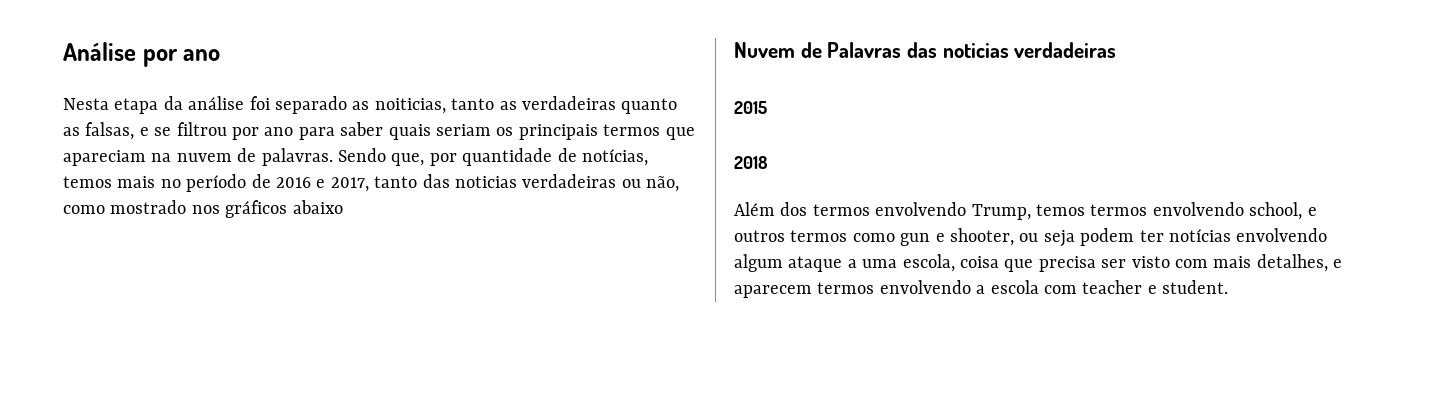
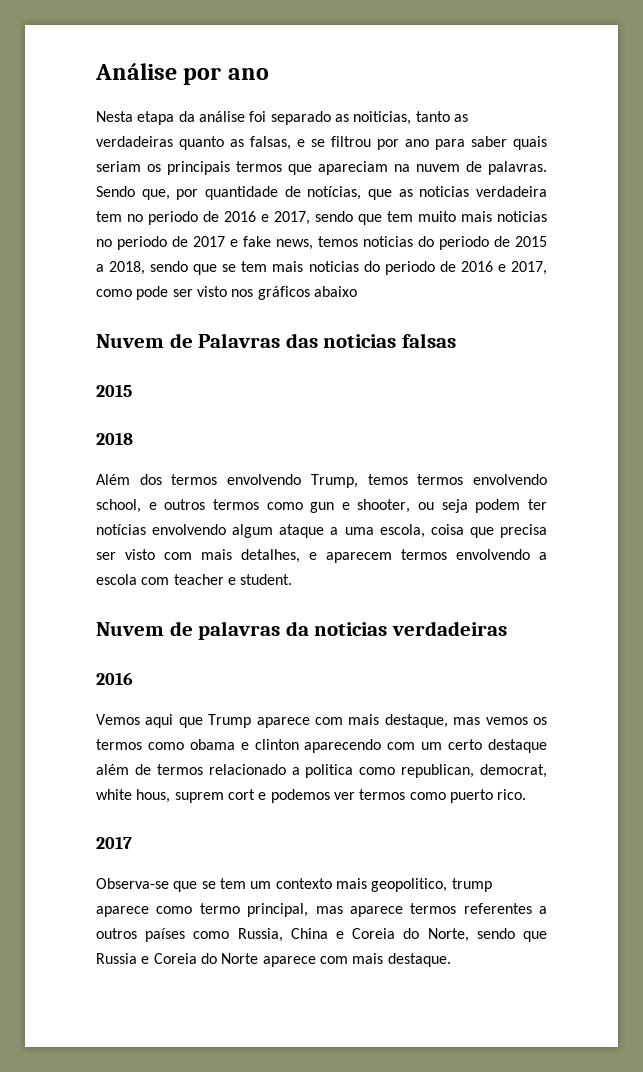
[63,174,680,192] [63,200,187,214] temos mais no período de 2016 e 2017, tanto das noticias verdadeiras ou não, como mostrado -> [368,186,547,200] [96,211,547,225] [96,236,547,250] [96,261,548,275] [96,286,227,300] que as noticias verdadeira tem no periodo de 2016 e 2017, sendo que tem muito mais noticias no periodo de 2017 e fake news, temos noticias do periodo de 2015 a 2018, sendo que se tem mais noticias do periodo de 2016 e 2017, como pode ser visto
[1014,42,1117,58] verdadeiras -> [401,333,456,348] falsas
(1229, 287) none -> [96,621,507,640] [96,672,133,685] [96,714,547,728] [96,739,548,753] [96,764,547,778] [96,789,527,803] [96,836,132,849] [96,878,492,892] [96,903,547,917] [96,928,547,942] [96,953,451,967] // Nuvem de palavras da noticias verdadeiras // 2016 // Vemos aqui que Trump aparece com mais destaque, mas vemos os termos como obama e clinton aparecendo com um certo destaque além de termos relacionado a politica como republican, democrat, white hous, suprem cort e podemos ver termos como puerto rico. // 2017 // Observa-se que se tem um contexto mais geopolitico, trump aparece como termo principal, mas aparece termos referentes a outros países como Russia, China e Coreia do Norte, sendo que Russia e Coreia do Norte aparece com mais destaque.

